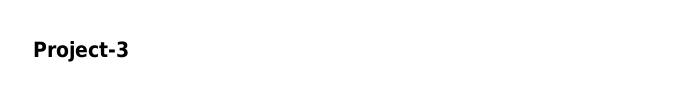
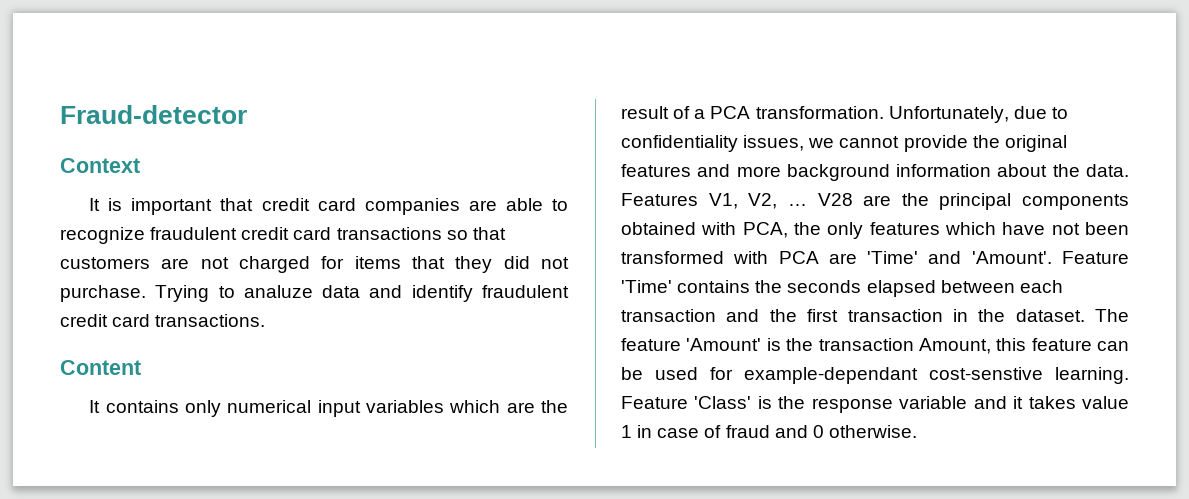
[33,41,129,62] Project-3 -> [60,105,247,124] [60,158,140,173] [89,198,569,215] [60,227,506,244] [60,256,569,273] [60,285,569,302] [60,314,266,327] [60,360,141,375] [89,400,568,417] [621,106,1068,123] [621,135,1067,152] [621,164,1129,181] [621,193,1129,210] [621,222,1129,239] [621,251,1129,264] [621,280,1063,297] [621,309,1129,322] [621,338,1129,354] [621,367,1129,384] [621,396,1129,413] [621,425,917,438] Fraud-detector // Context // It is important that credit card companies are able to recognize fraudulent credit card transactions so that customers are not charged for items that they did not purchase. Trying to analuze data and identify fraudulent credit card transactions. // Content // It contains only numerical input variables which are the result of a PCA transformation. Unfortunately, due to confidentiality issues, we cannot provide the original features and more background information about the data. Features V1, V2, … V28 are the principal components obtained with PCA, the only features which have not been transformed with PCA are 'Time' and 'Amount'. Feature 'Time' contains the seconds elapsed between each transaction and the first transaction in the dataset. The feature 'Amount' is the transaction Amount, this feature can be used for example-dependant cost-senstive learning. Feature 'Class' is the response variable and it takes value 1 in case of fraud and 0 otherwise.

